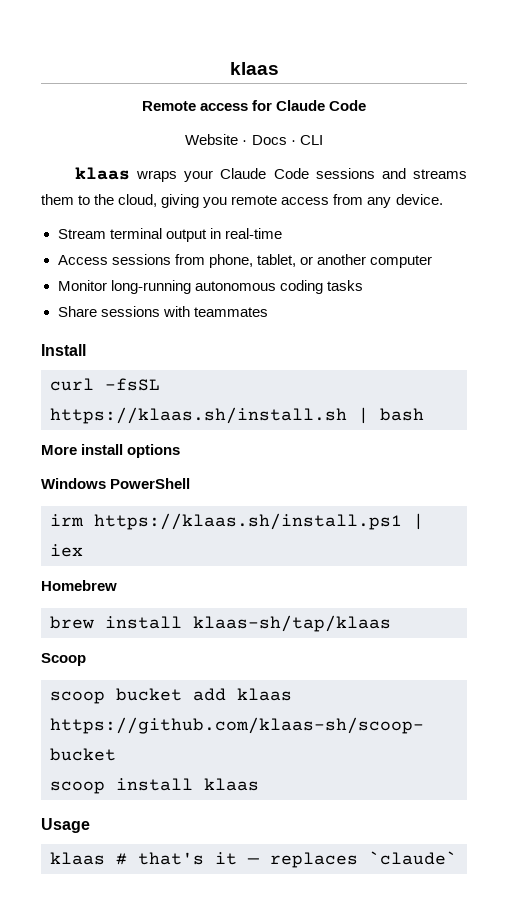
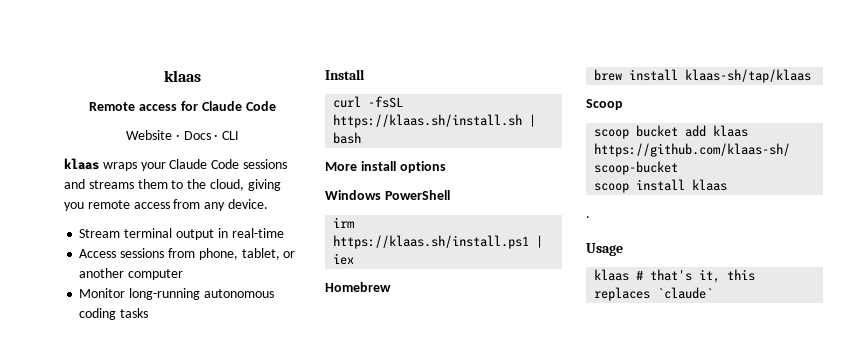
[57,306,268,317] // Share sessions with teammates -> (149, 313) none
(259, 784) none -> [586,216,590,218] // .
[215,852,260,865] it — -> [699,269,756,283] it, this

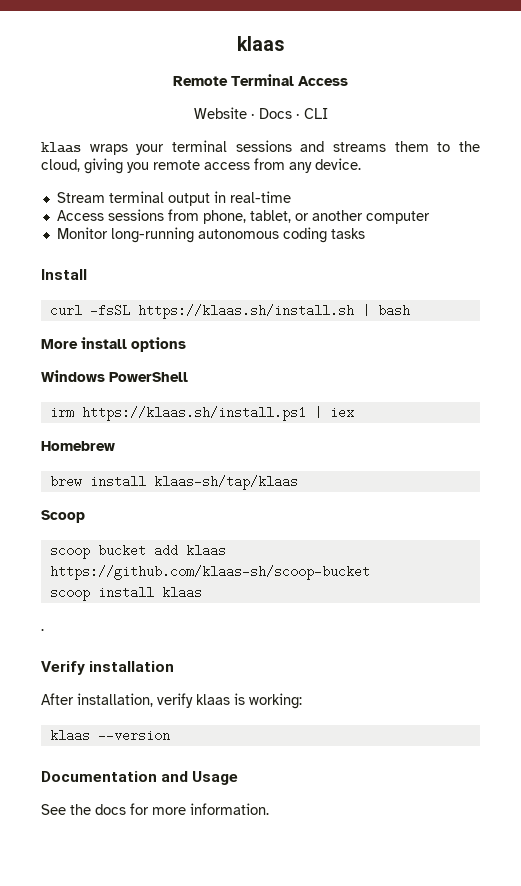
[139,101,276,111] access for Claude Code -> [231,74,348,86] Terminal Access
[169,159,240,169] Claude Code -> [172,140,227,152] terminal
[586,243,623,256] [594,269,756,283] [594,287,714,301] Usage // klaas # that's it, this replaces `claude` -> [41,661,175,675] [41,693,302,709] [49,729,170,742] [41,771,239,785] [41,803,269,815] Verify installation // After installation, verify klaas is working: // klaas --version // Documentation and Usage // See the docs for more information.

